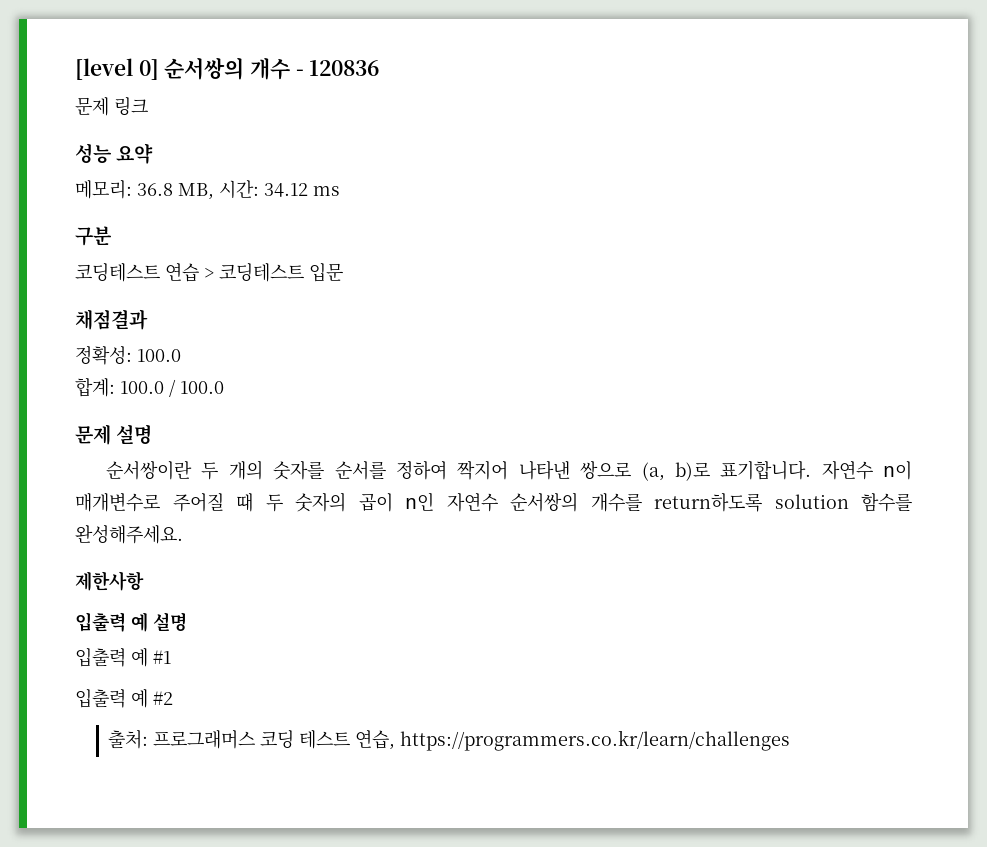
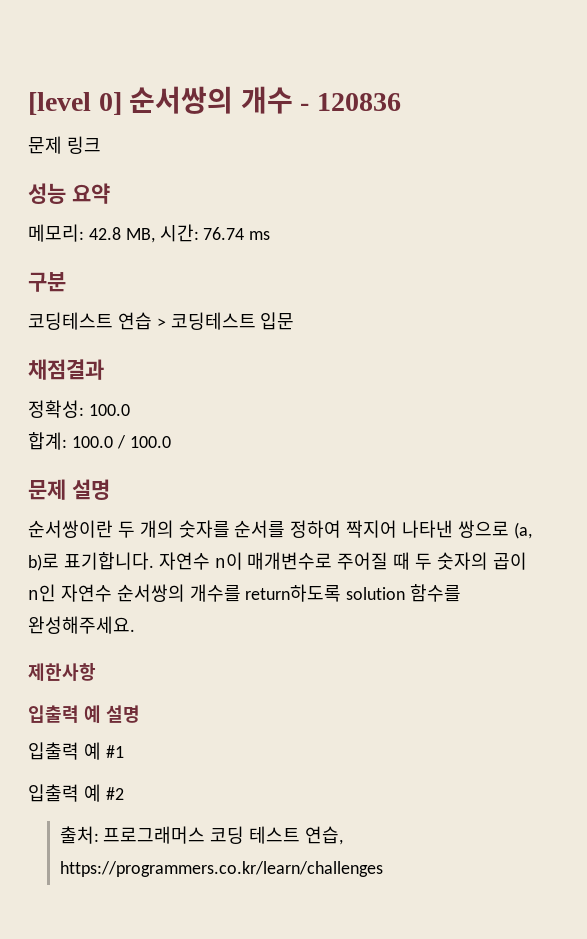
[137,183,173,196] 36.8 -> [88,227,121,240] 42.8
[264,183,308,197] 34.12 -> [203,227,245,240] 76.74

